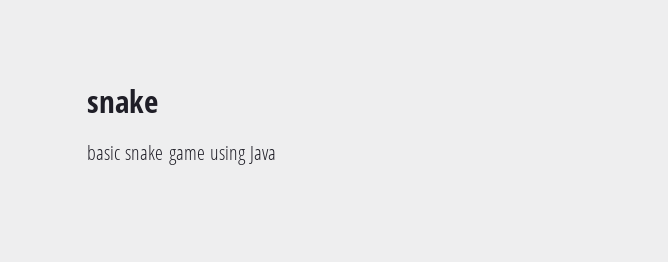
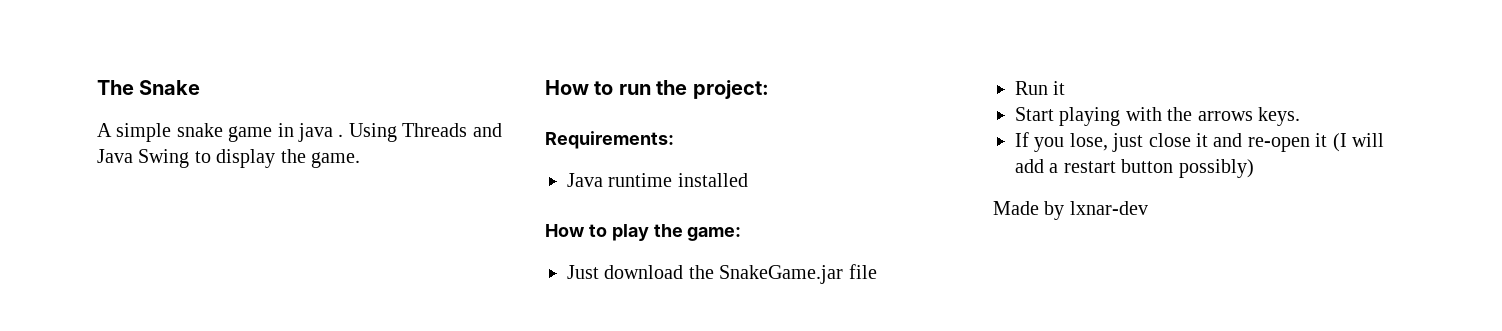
[87,89,158,113] [87,145,277,165] snake // basic snake game using Java -> [97,80,201,95] [97,123,502,142] [97,149,360,168] [545,80,769,99] [545,131,674,149] [567,173,748,187] [545,224,742,241] [567,264,877,284] [1015,81,1066,95] [1015,107,1300,126] [1015,132,1384,152] [1015,159,1254,178] [993,201,1148,220] The Snake // A simple snake game in java . Using Threads and Java Swing to display the game. // How to run the project: // Requirements: // Java runtime installed // How to play the game: // Just download the SnakeGame.jar file // Run it // Start playing with the arrows keys. // If you lose, just close it and re-open it (I will add a restart button possibly) // Made by lxnar-dev

